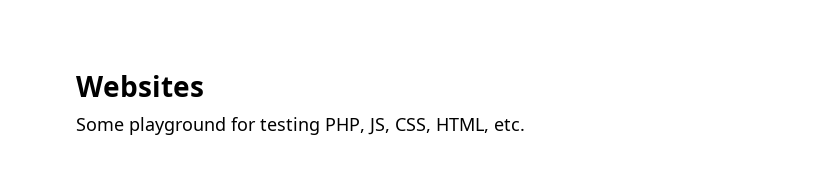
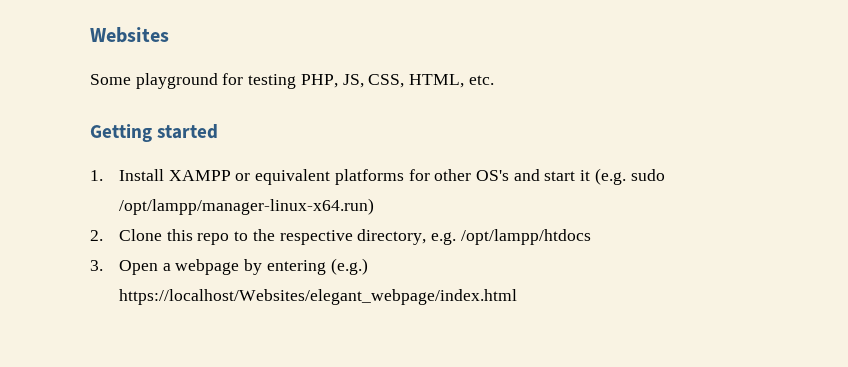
(525, 125) none -> [90,124,219,142] [90,168,665,185] [118,198,374,215] [90,229,591,245] [90,258,368,275] [118,289,517,305] // Getting started // 1. Install XAMPP or equivalent platforms for other OS's and start it (e.g. sudo /opt/lampp/manager-linux-x64.run) // 2. Clone this repo to the respective directory, e.g. /opt/lampp/htdocs // 3. Open a webpage by entering (e.g.) https://localhost/Websites/elegant_webpage/index.html

